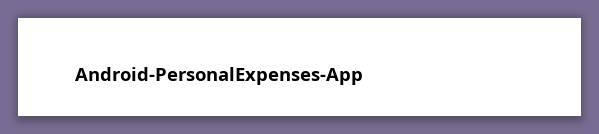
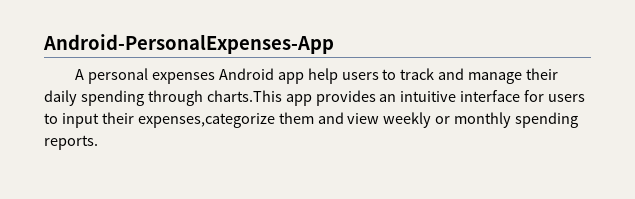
(363, 76) none -> [75,68,559,84] [44,90,586,106] [44,112,579,128] [44,135,98,150] // A personal expenses Android app help users to track and manage their daily spending through charts.This app provides an intuitive interface for users to input their expenses,categorize them and view weekly or monthly spending reports.

